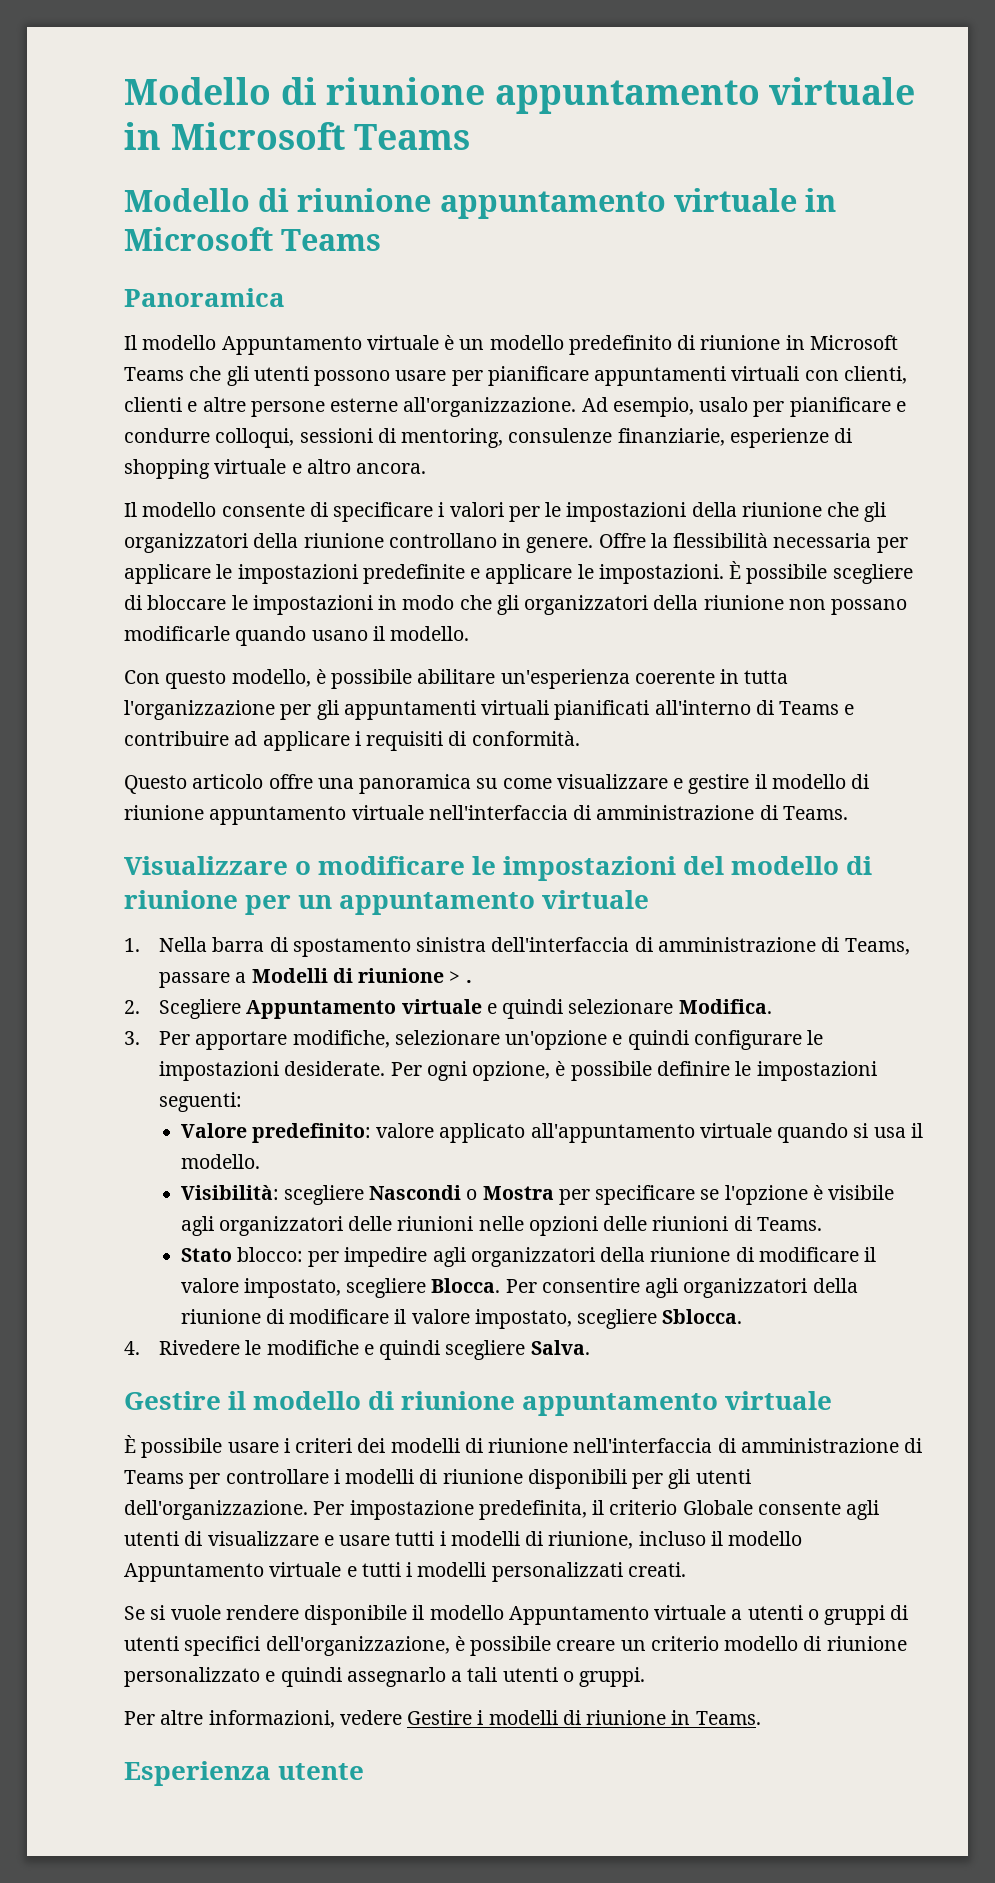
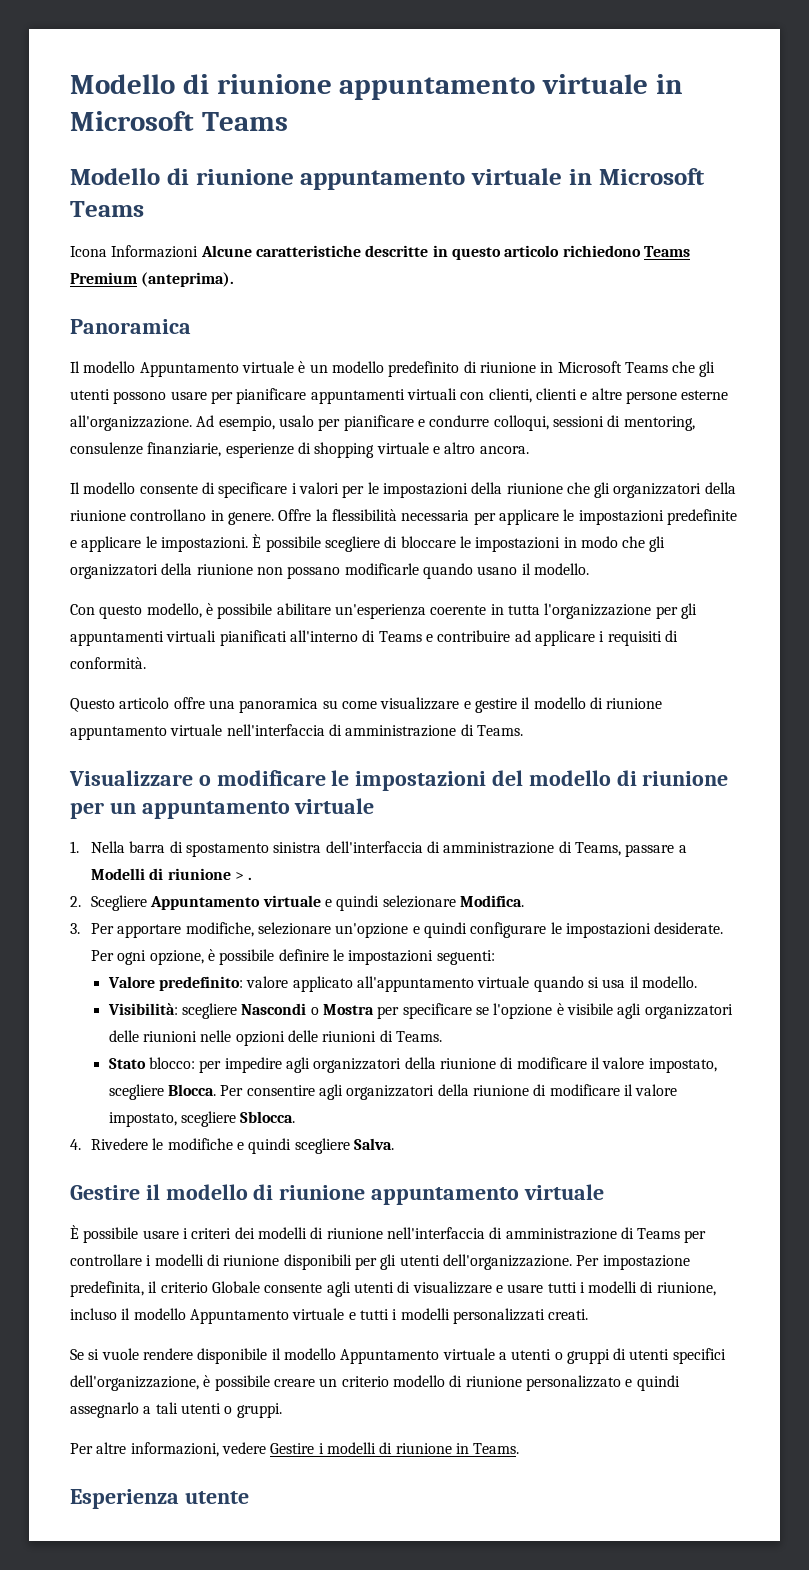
(382, 240) none -> [70,245,690,260] [70,272,235,287] // Icona Informazioni Alcune caratteristiche descritte in questo articolo richiedono Teams Premium (anteprima).

